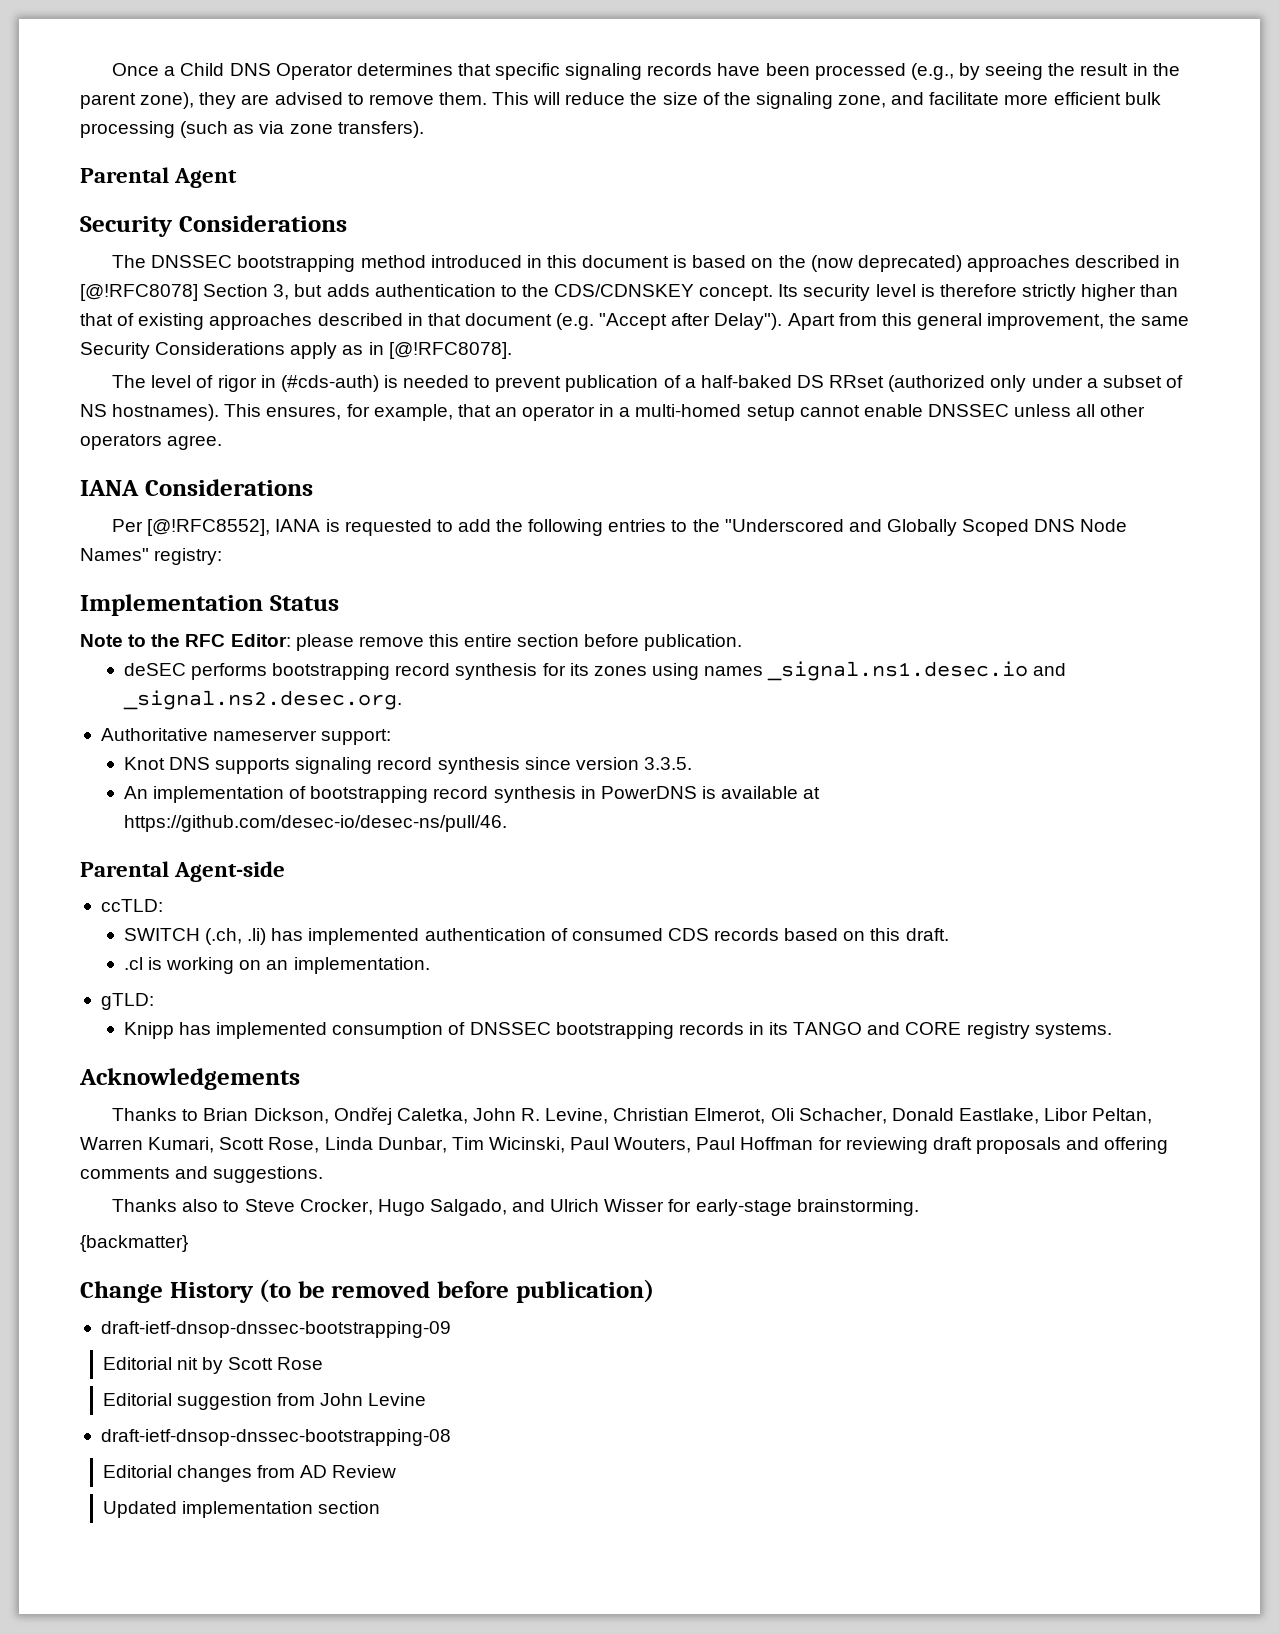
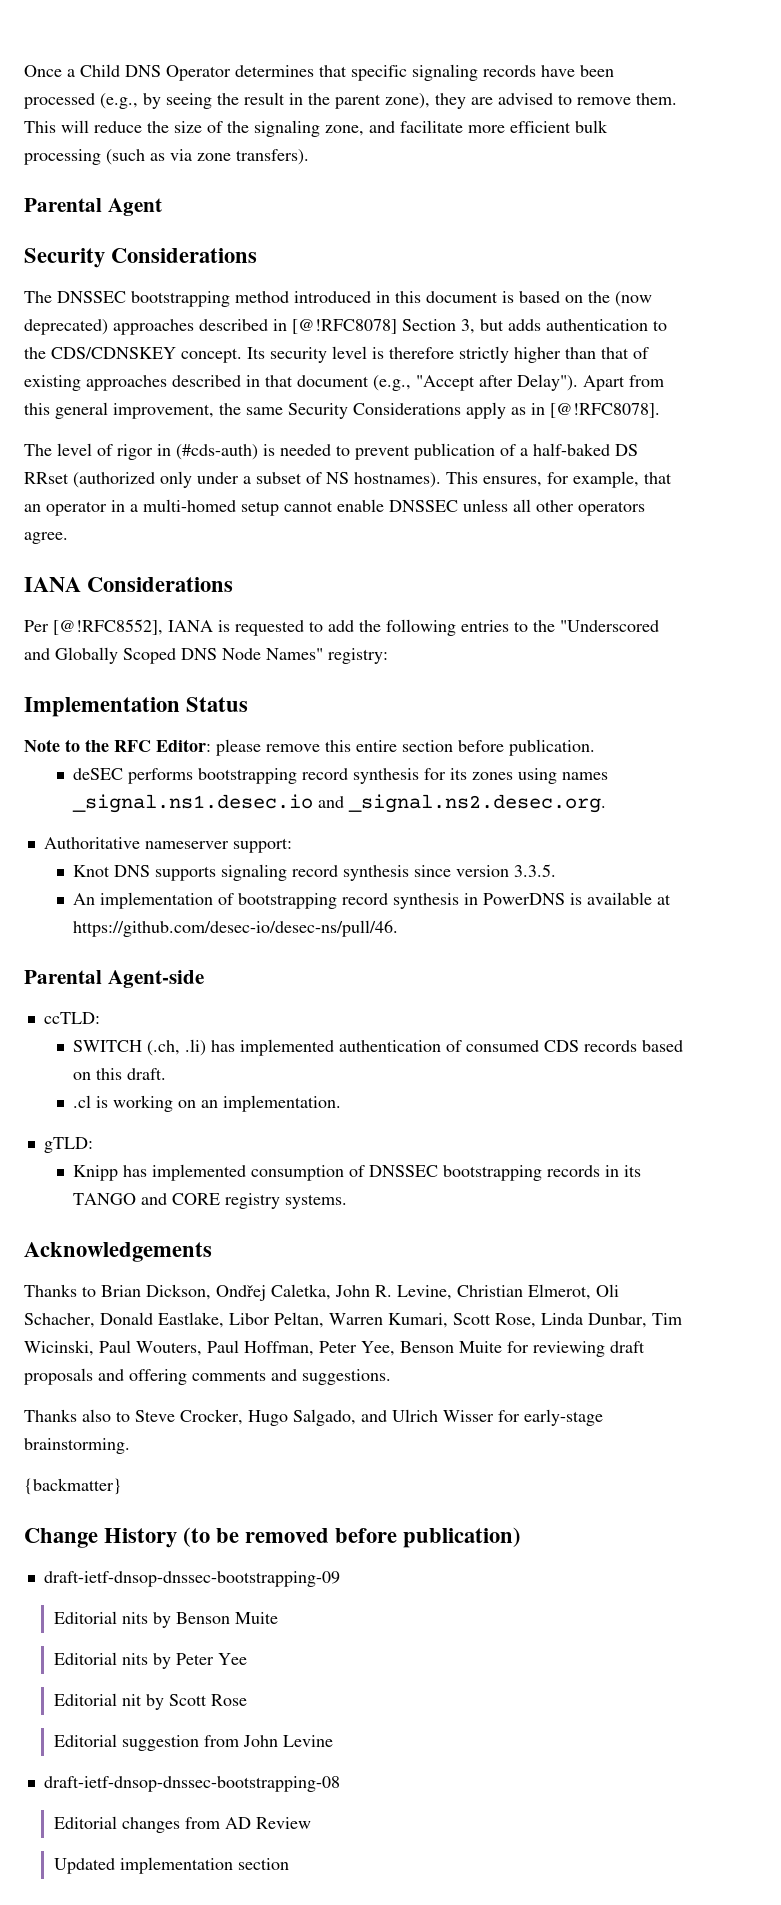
[556,313,595,330] (e.g. -> [373,375,411,391] (e.g.,
[740,1137,814,1150] Hoffman -> [244,1341,502,1356] Hoffman, Peter Yee, Benson Muite
(451, 1329) none -> [53,1611,278,1628] [53,1652,247,1669] // Editorial nits by Benson Muite // Editorial nits by Peter Yee

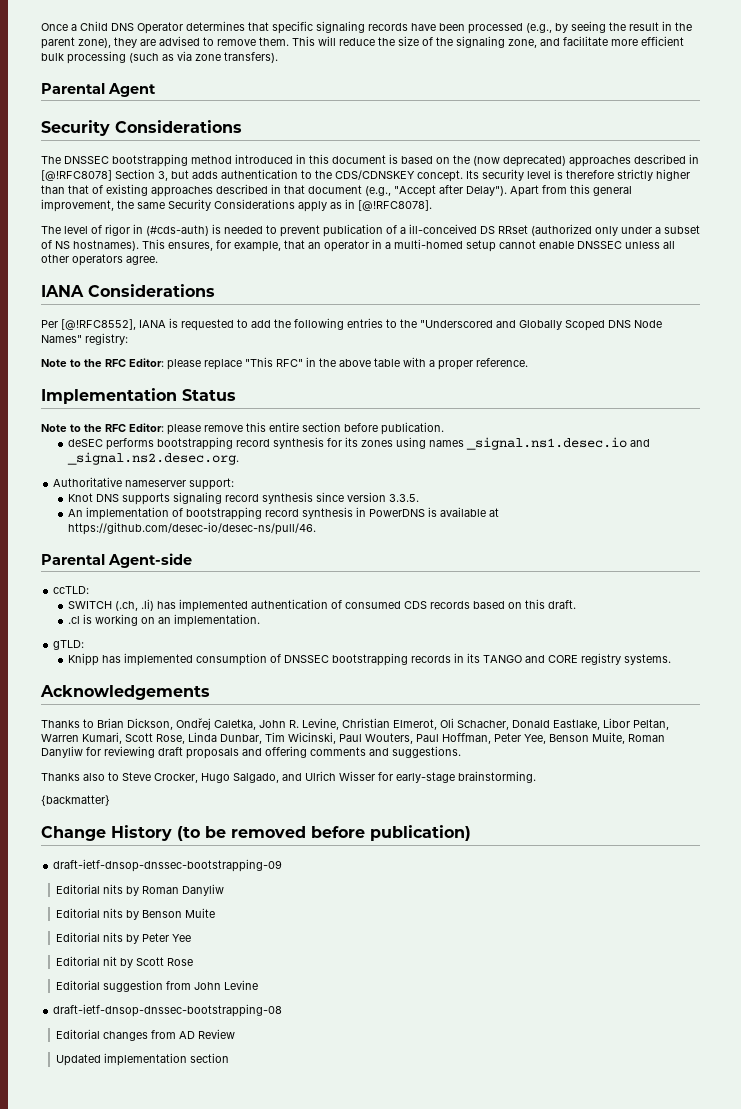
[533,443,610,456] half-baked -> [409,224,477,234] ill-conceived
(388, 656) none -> [41,357,528,370] // Note to the RFC Editor: please replace "This RFC" in the above table with a proper reference.
[459,1341,502,1353] Muite -> [592,732,665,744] [41,746,83,758] Muite, Roman Danyliw
(340, 1579) none -> [55,884,224,896] // Editorial nits by Roman Danyliw

